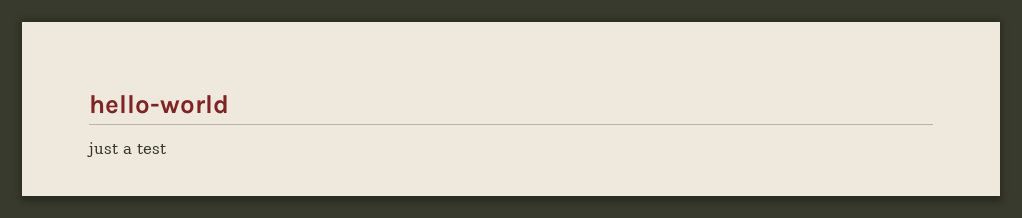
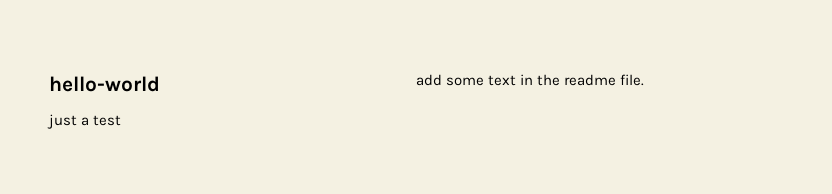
(166, 149) none -> [416,74,645,86] // add some text in the readme file.

